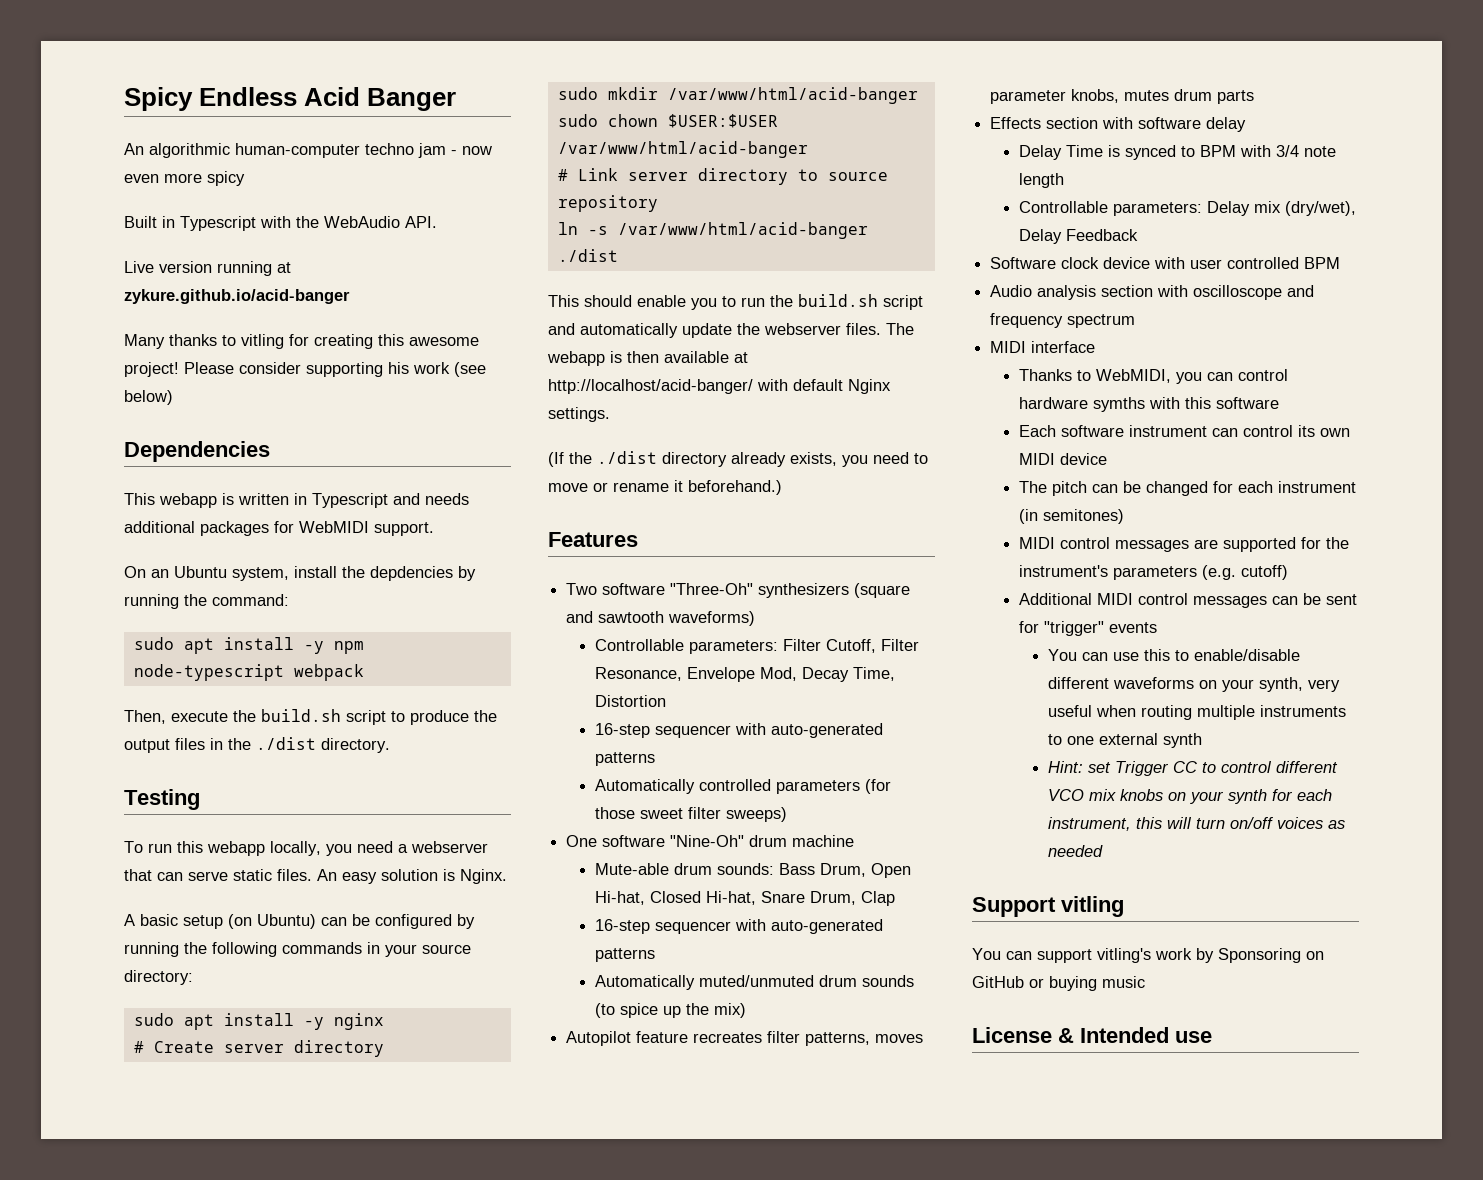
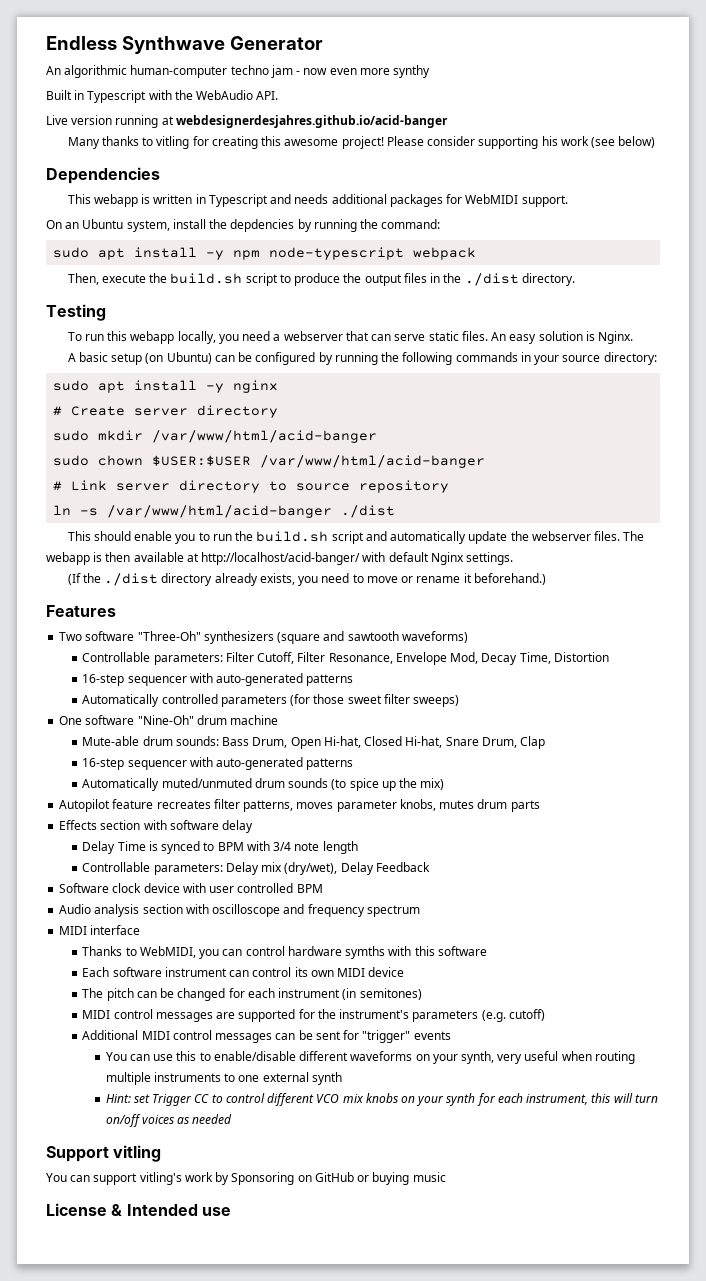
[124,87,457,111] Spicy Endless Acid Banger -> [46,36,323,54] Endless Synthwave Generator
[207,171,245,186] spicy -> [393,65,431,78] synthy
[124,289,350,304] zykure.github.io/acid-banger -> [175,115,448,128] webdesignerdesjahres.github.io/acid-banger

